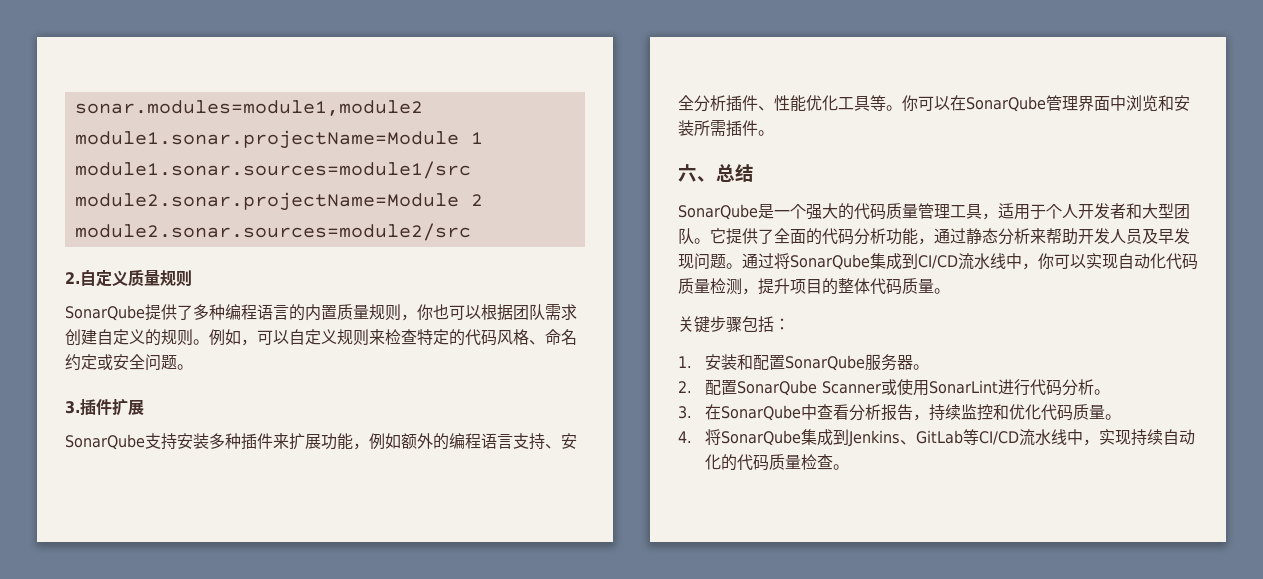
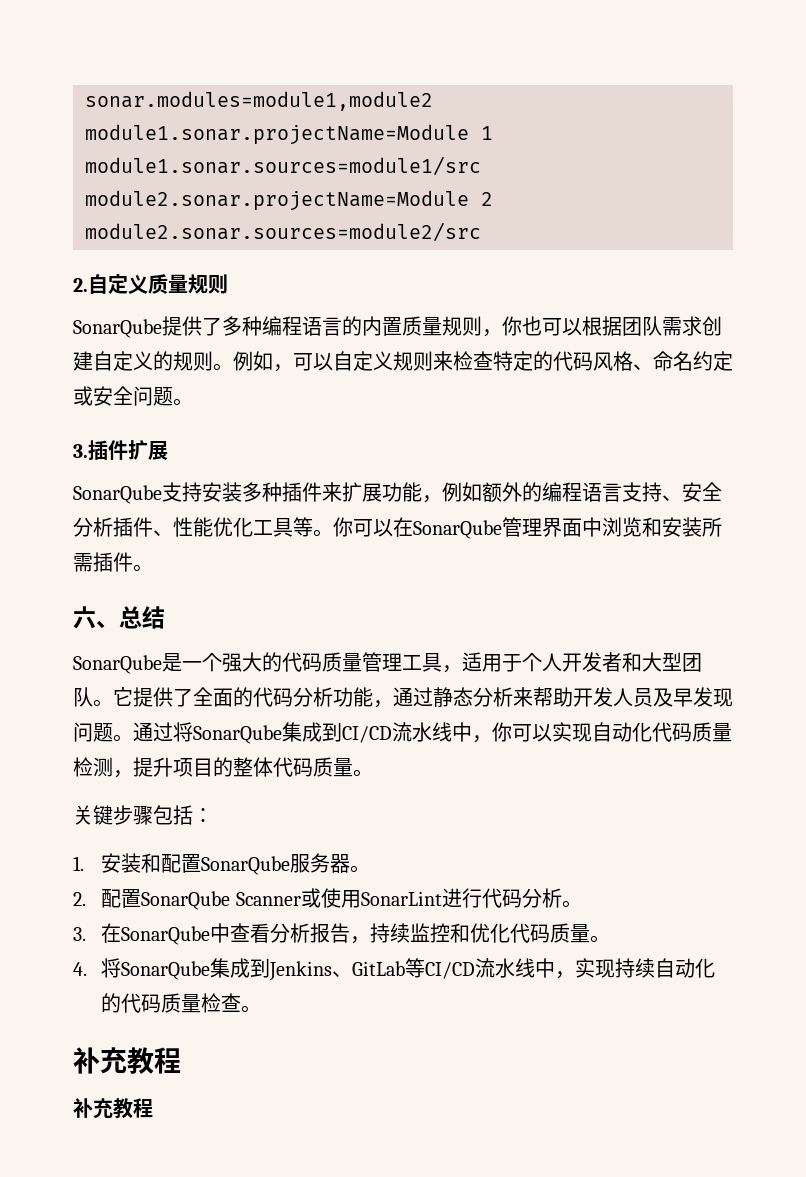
(850, 467) none -> [73,1047,181,1074] [73,1098,153,1119] // 补充教程 // 补充教程

